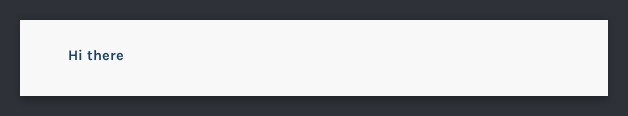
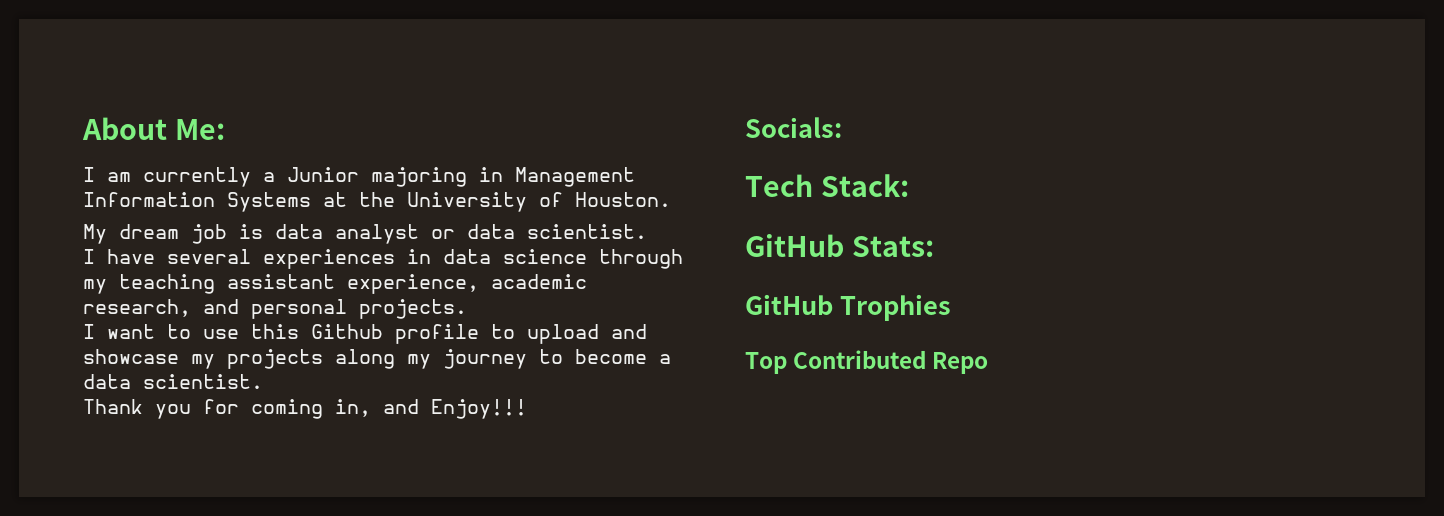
[68,49,124,61] Hi there -> [82,117,225,140] [83,167,635,187] [83,192,671,212] [83,224,647,244] [83,249,683,269] [83,274,587,294] [83,299,467,319] [83,324,647,344] [83,349,671,369] [83,374,263,389] [83,399,527,419] [745,117,842,138] [745,174,909,197] [745,234,934,257] [745,294,951,321] [745,350,989,374] About Me: // I am currently a Junior majoring in Management Information Systems at the University of Houston. // My dream job is data analyst or data scientist. // I have several experiences in data science through my teaching assistant experience, academic research, and personal projects. // I want to use this Github profile to upload and showcase my projects along my journey to become a data scientist. // Thank you for coming in, and Enjoy!!! // Socials: // Tech Stack: // GitHub Stats: // GitHub Trophies // Top Contributed Repo

